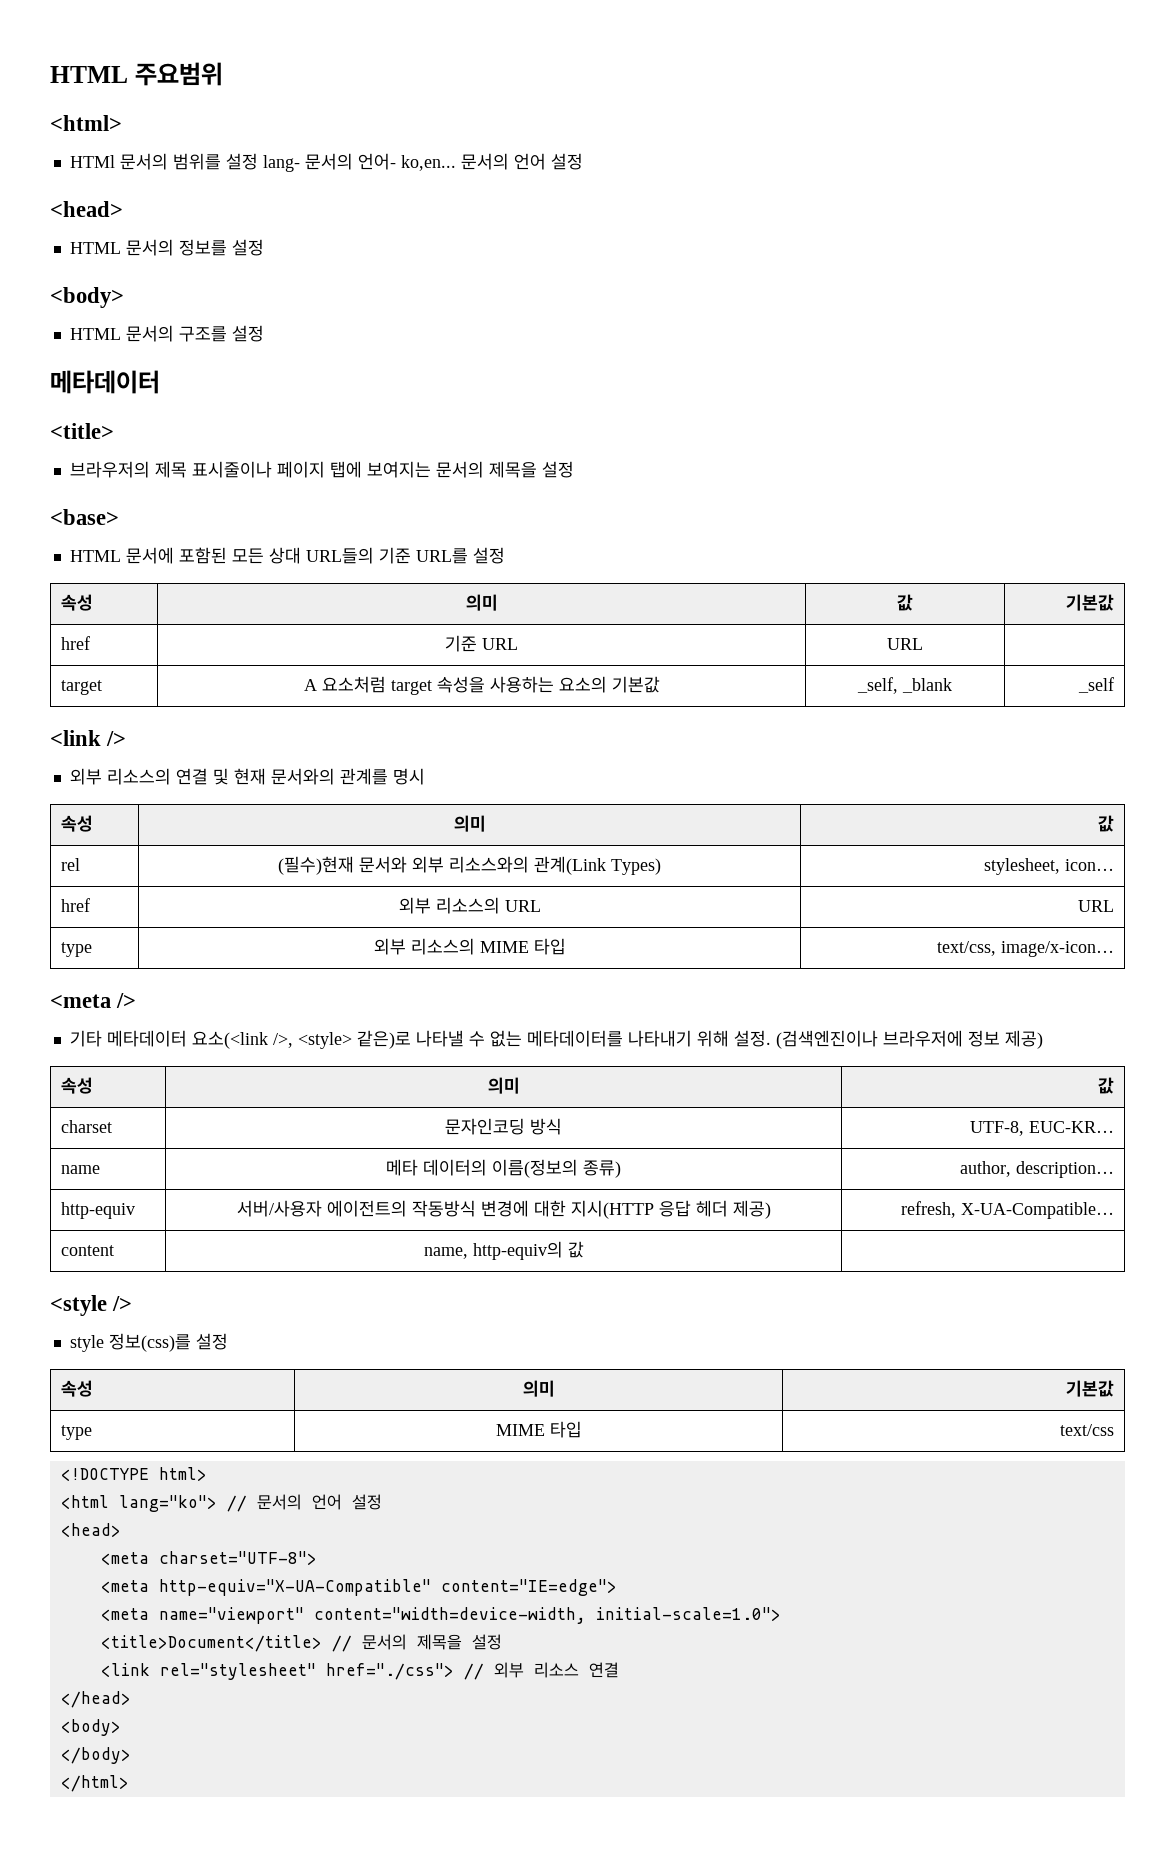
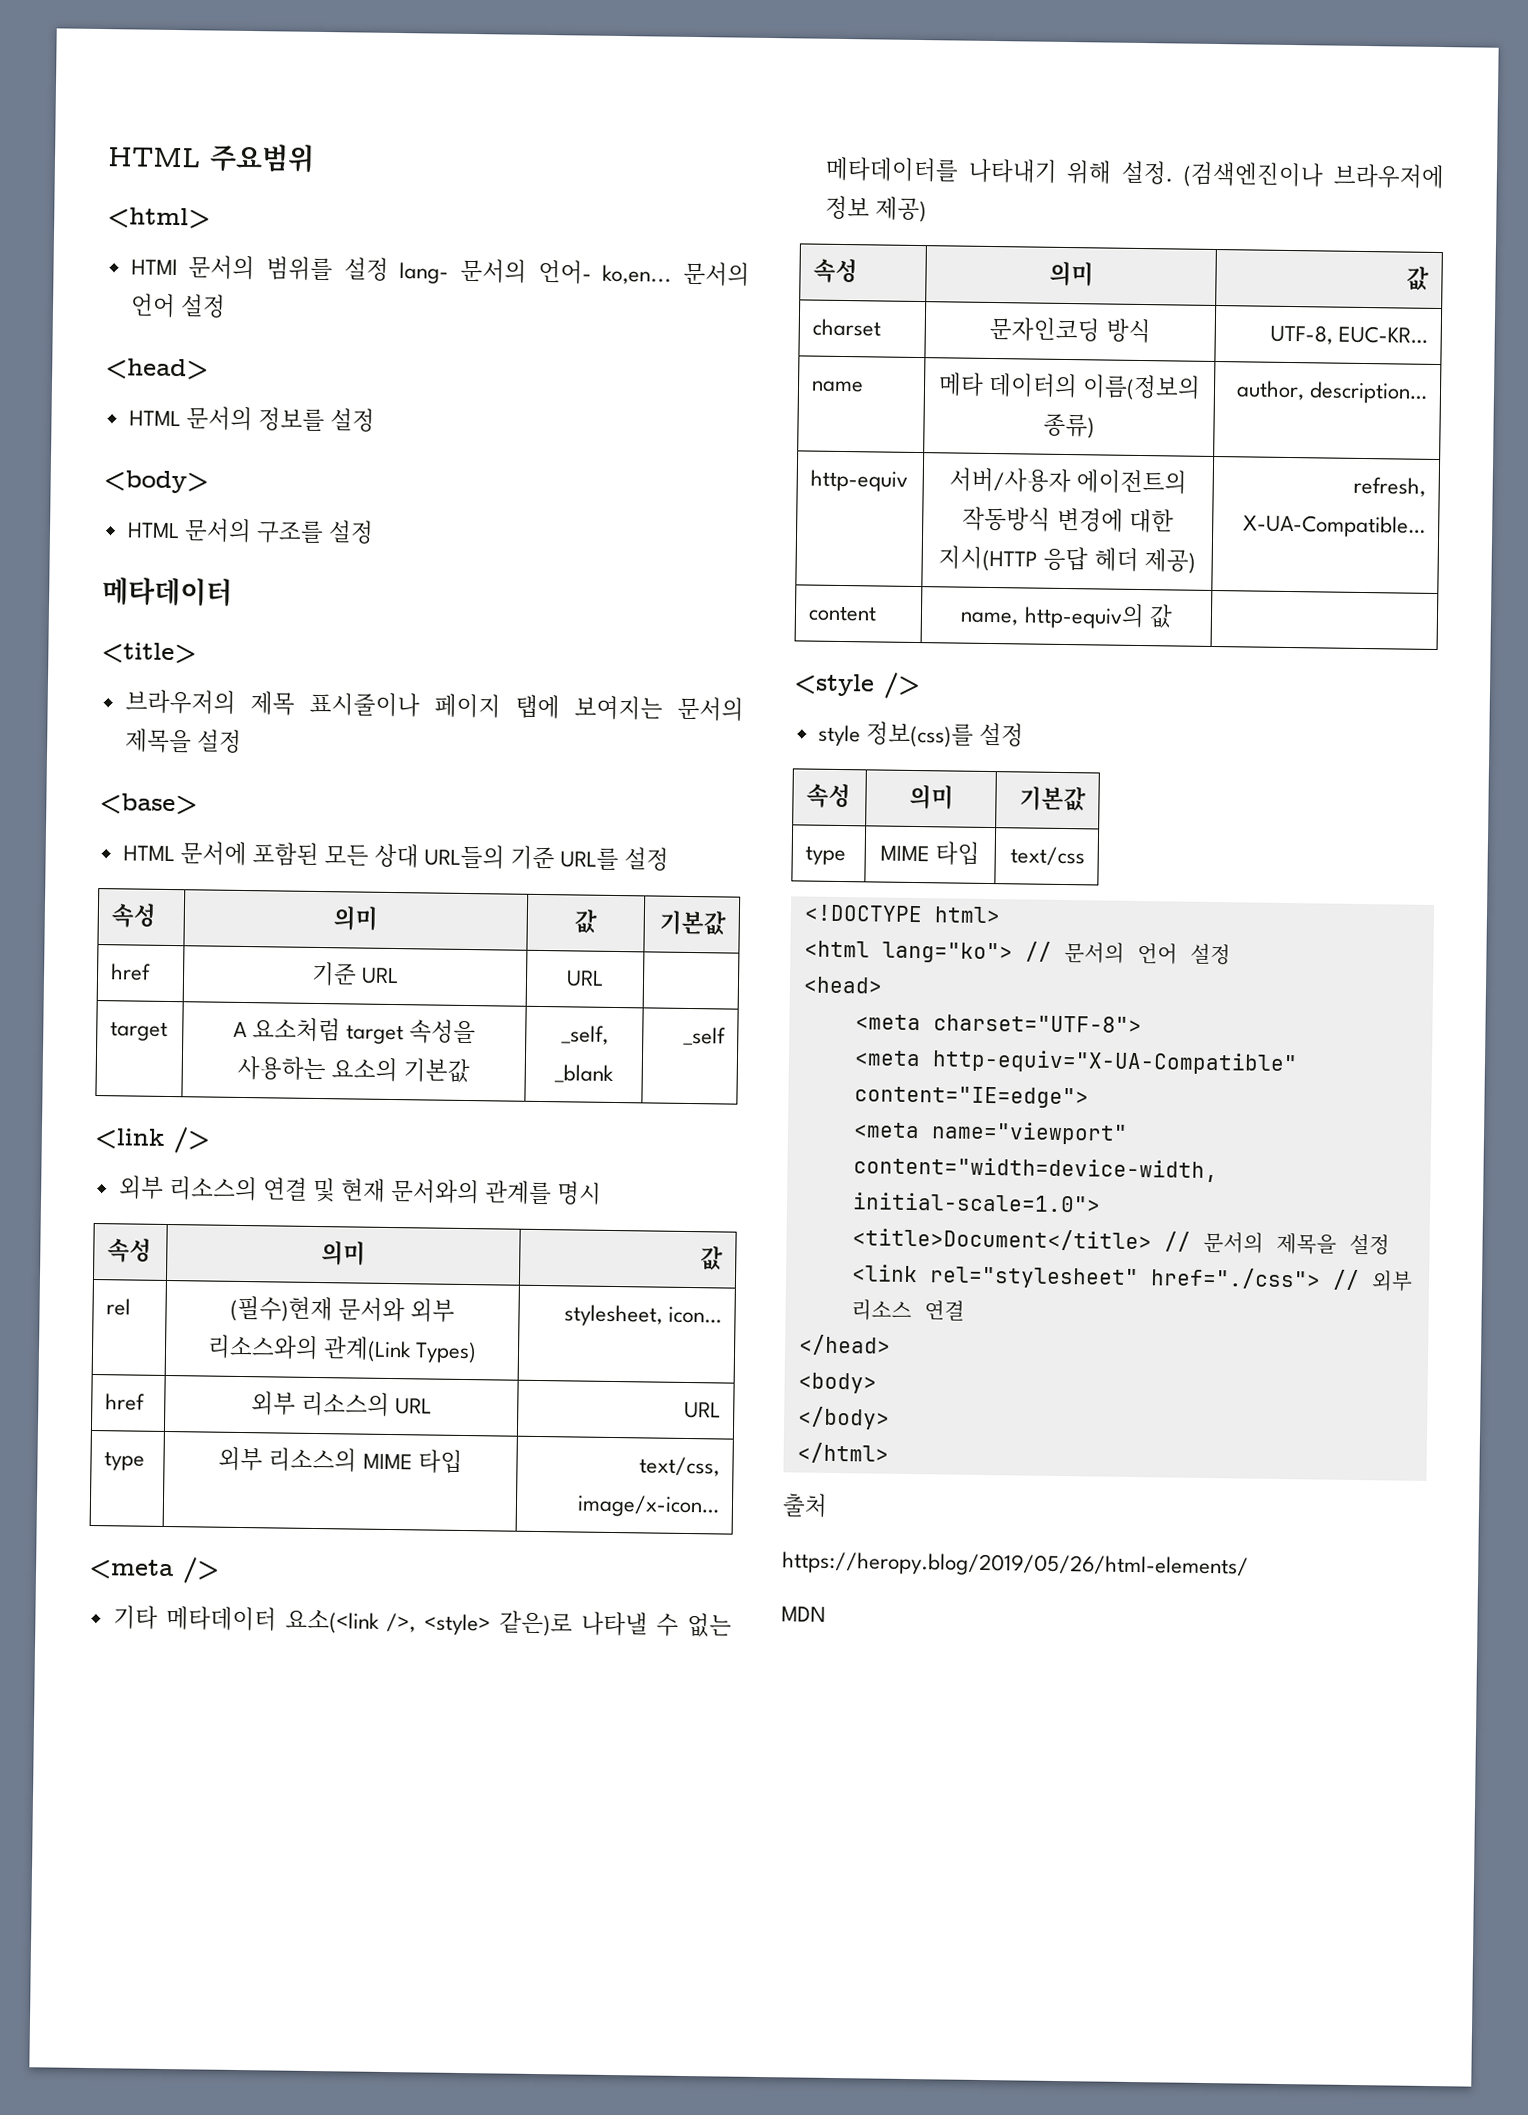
(129, 1783) none -> [782,1493,828,1518] [782,1551,1249,1579] [781,1606,826,1622] // 출처 // https://heropy.blog/2019/05/26/html-elements/ // MDN

